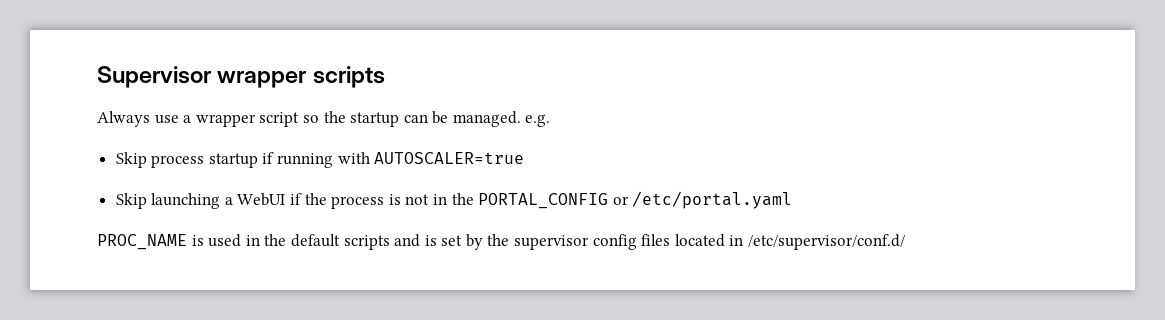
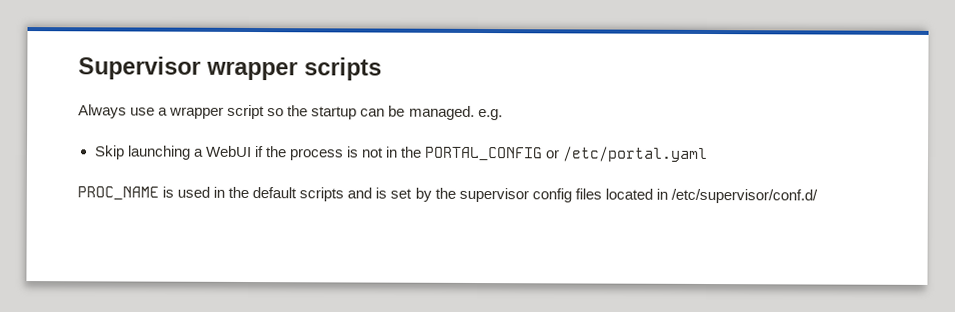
[115,152,525,168] // Skip process startup if running with AUTOSCALER=true -> (503, 114) none

